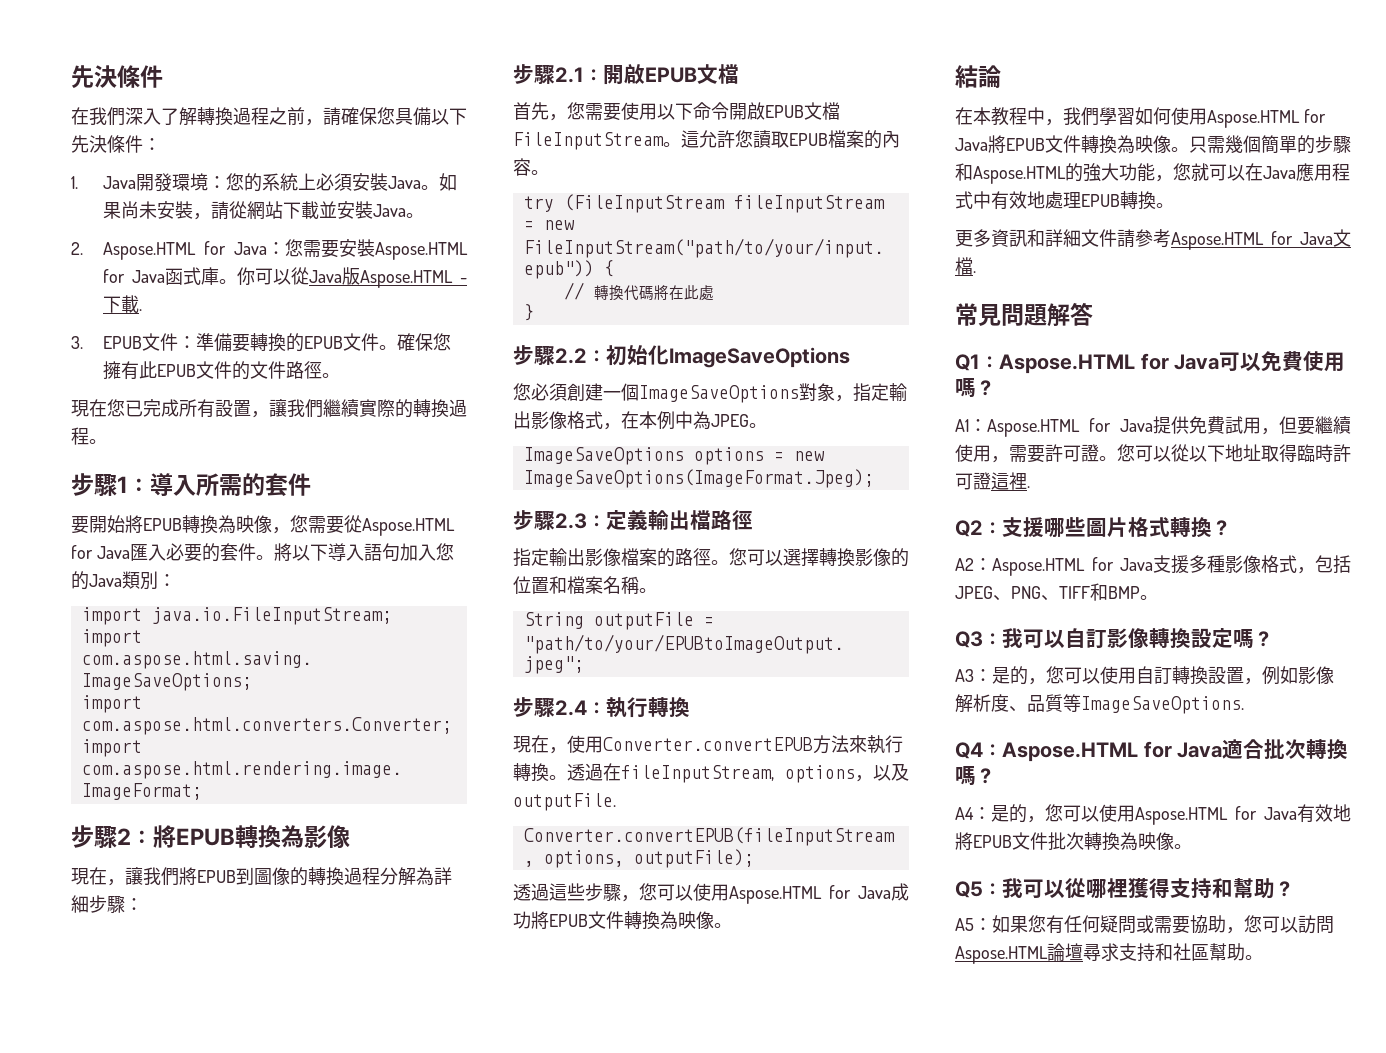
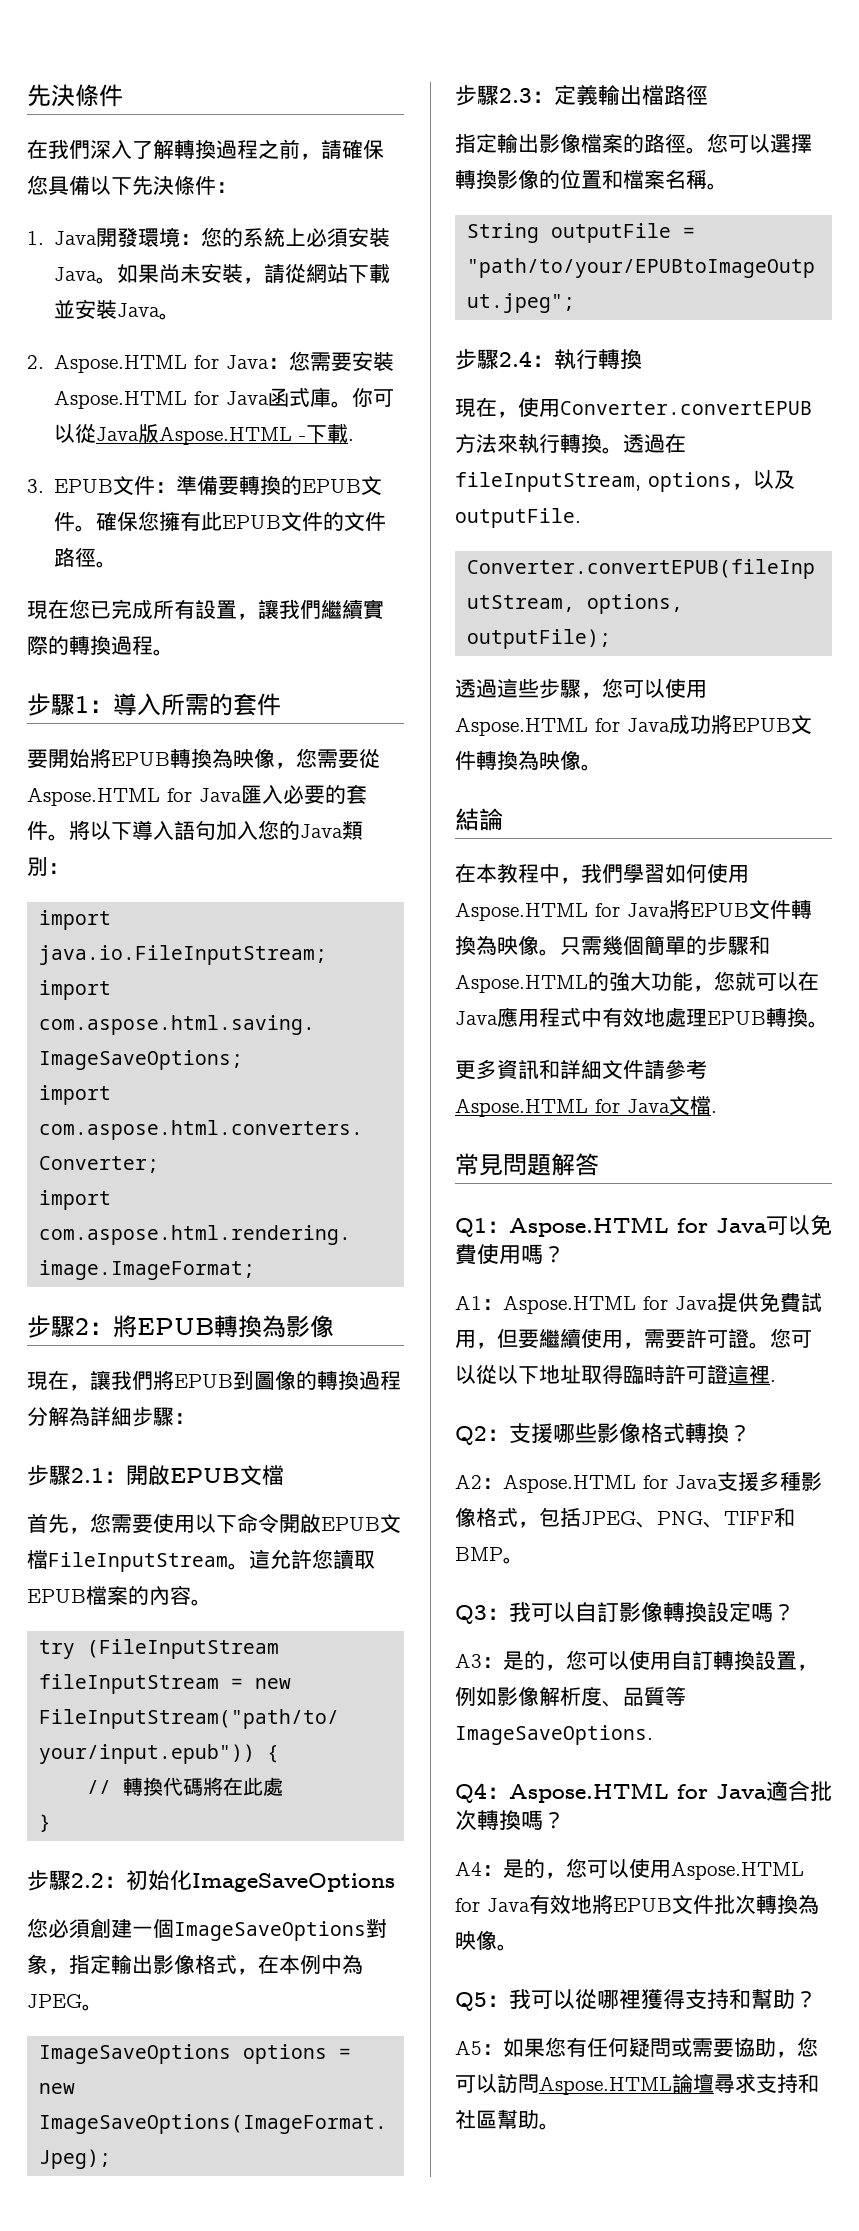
[1086,517,1128,537] 圖片 -> [597,1423,641,1443] 影像

